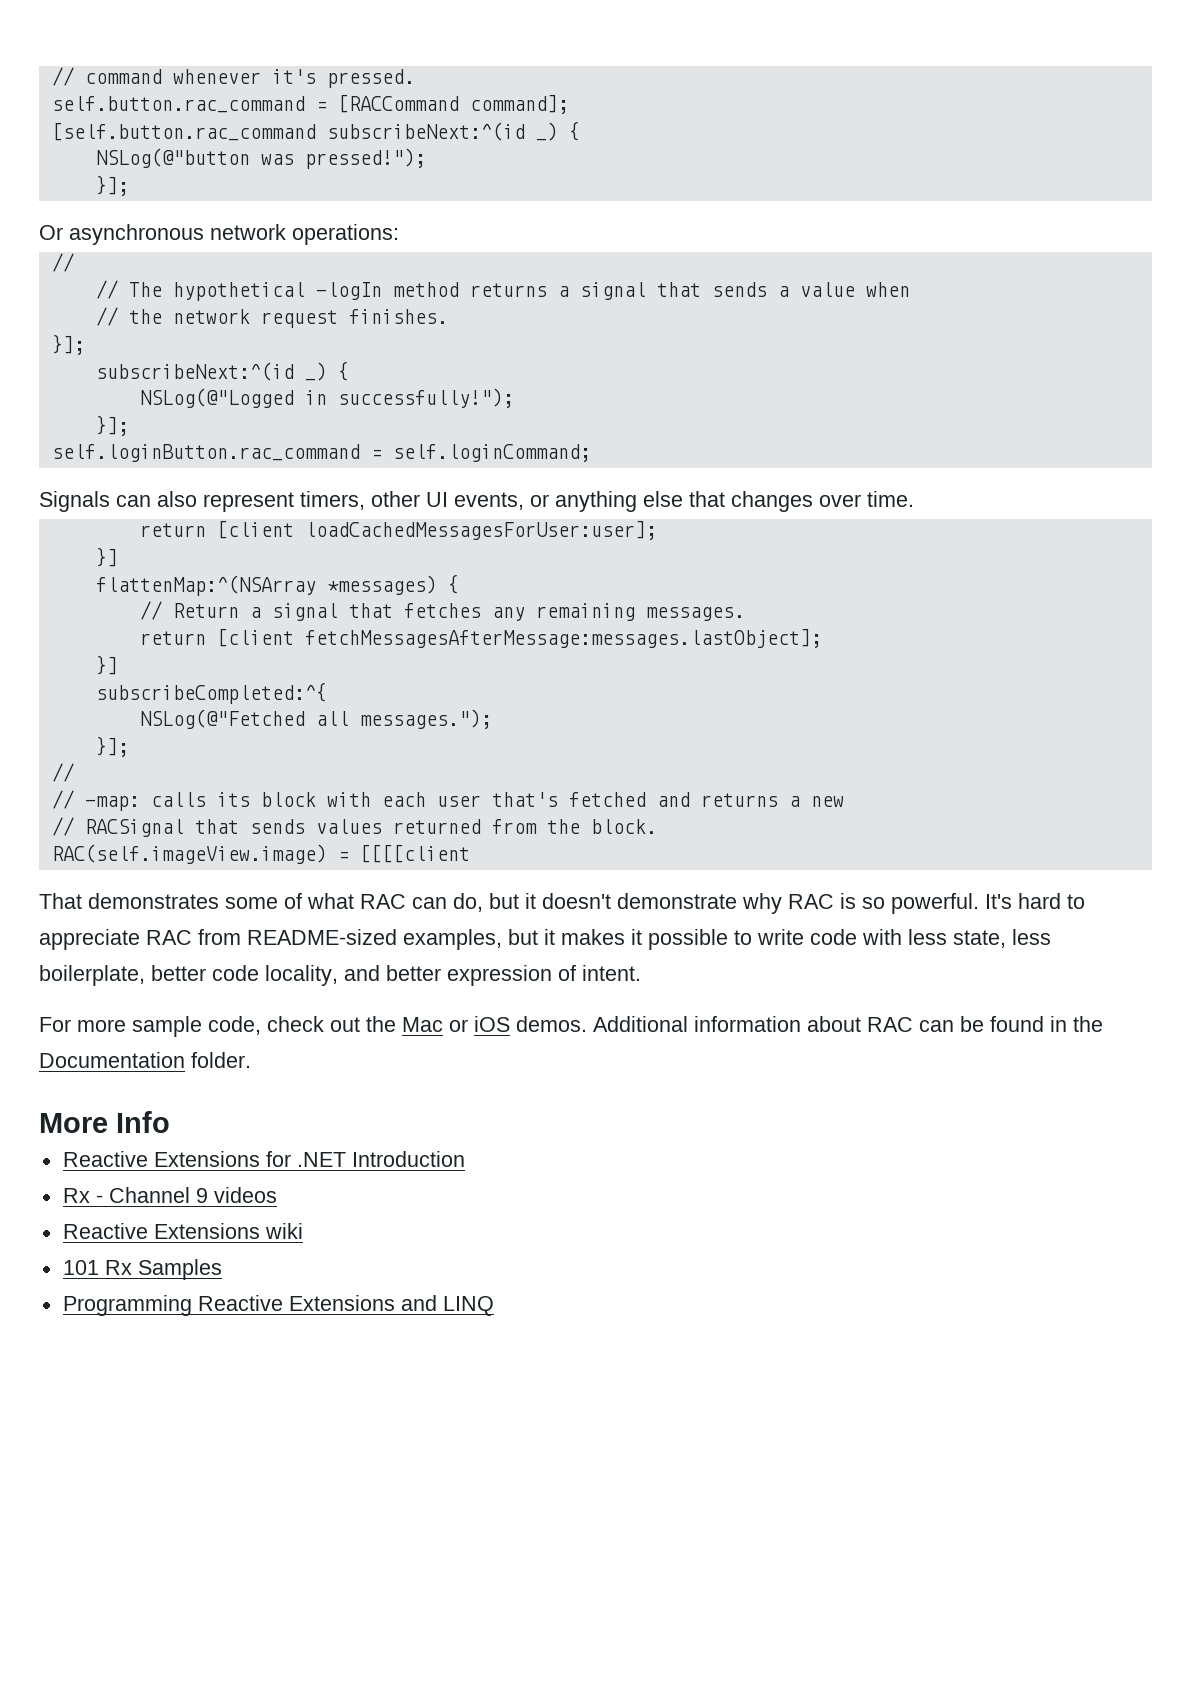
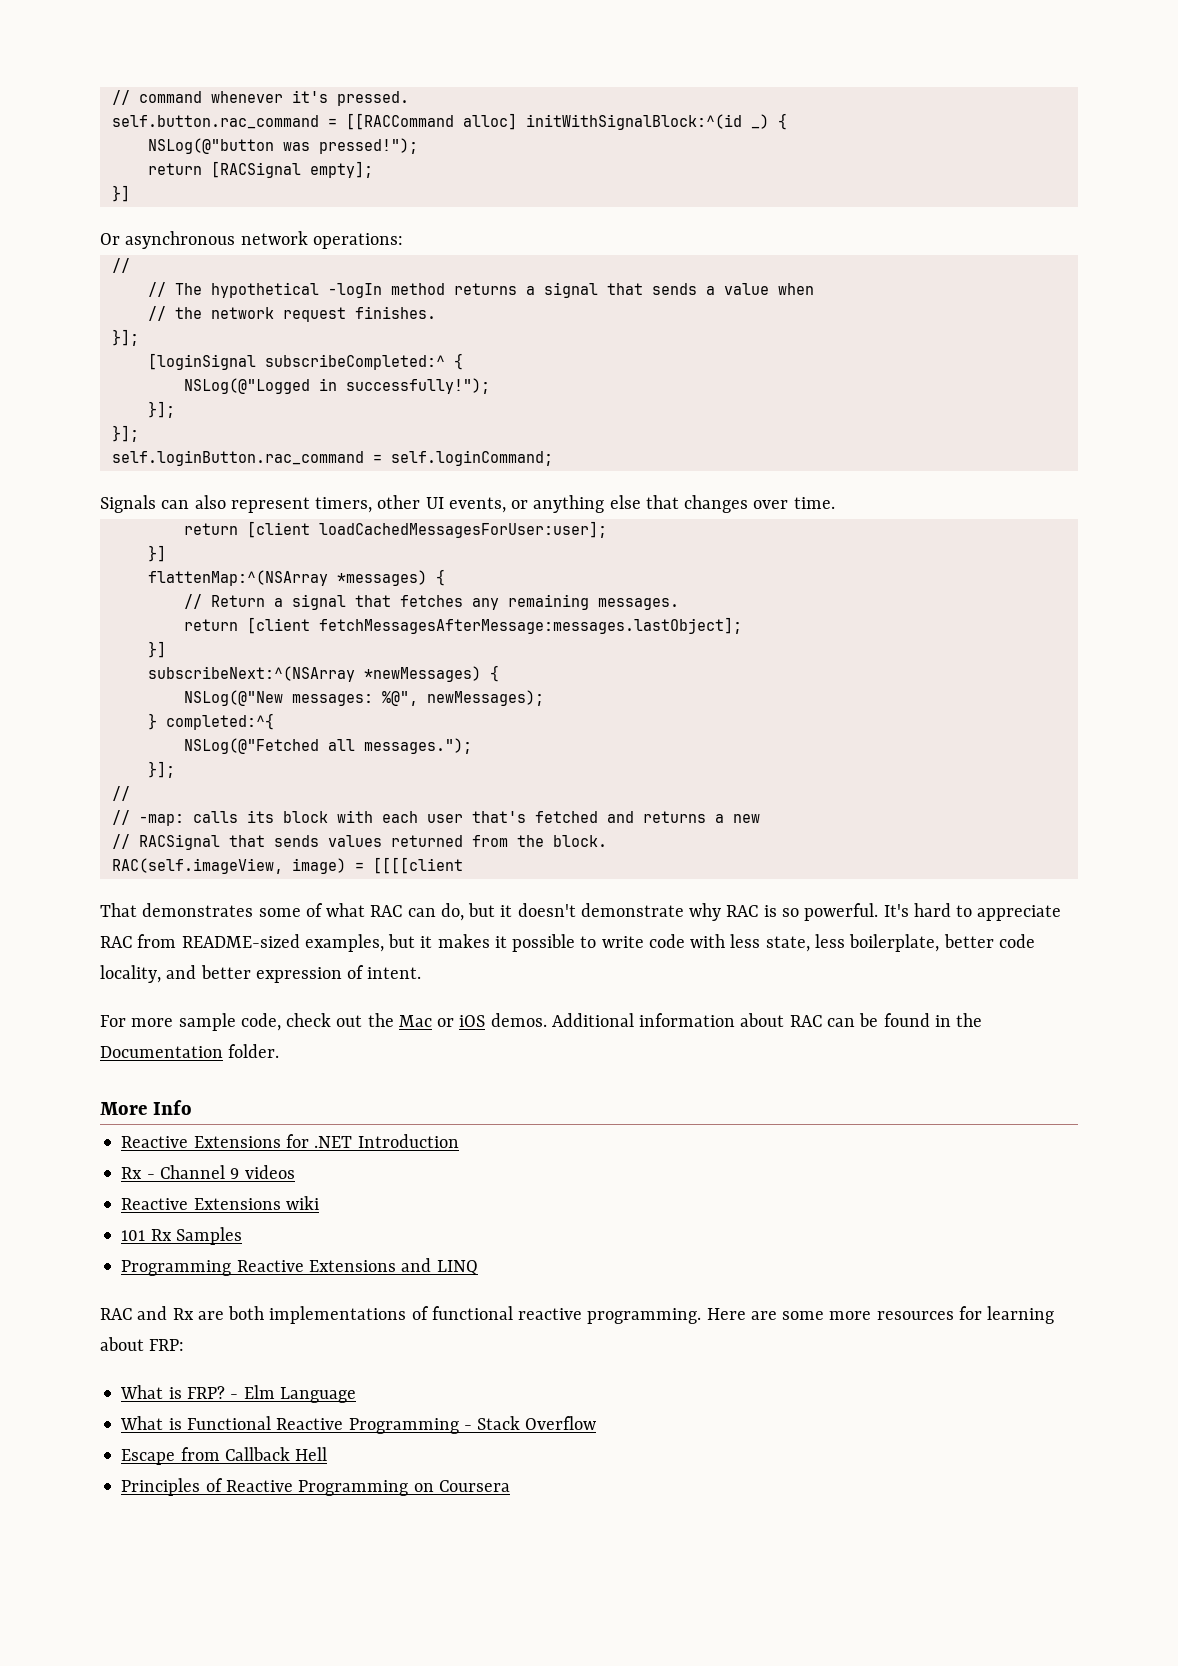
[337,94,569,114] [51,122,525,141] [RACCommand command]; // [self.button.rac_command subscribeNext:^(id -> [345,113,742,130] [[RACCommand alloc] initWithSignalBlock:^(id
[95,175,129,196] }]; -> [147,161,373,178] [111,185,130,202] return [RACSignal empty]; // }]
[95,362,327,381] subscribeNext:^(id _) -> [147,353,445,370] [loginSignal subscribeCompleted:^
(129, 425) none -> [111,425,139,442] // }];
[95,682,327,704] subscribeCompleted:^{ -> [147,665,499,682] [183,690,544,706] [147,713,274,730] subscribeNext:^(NSArray *newMessages) { // NSLog(@"New messages: %@", newMessages); // } completed:^{
[51,844,327,864] RAC(self.imageView.image) -> [111,858,346,874] RAC(self.imageView, image)
(494, 1306) none -> [100,1306,1055,1324] [100,1337,185,1351] [120,1385,356,1403] [120,1416,597,1434] [121,1447,328,1465] [121,1478,510,1496] // RAC and Rx are both implementations of functional reactive programming. Here are some more resources for learning about FRP: // What is FRP? - Elm Language // What is Functional Reactive Programming - Stack Overflow // Escape from Callback Hell // Principles of Reactive Programming on Coursera

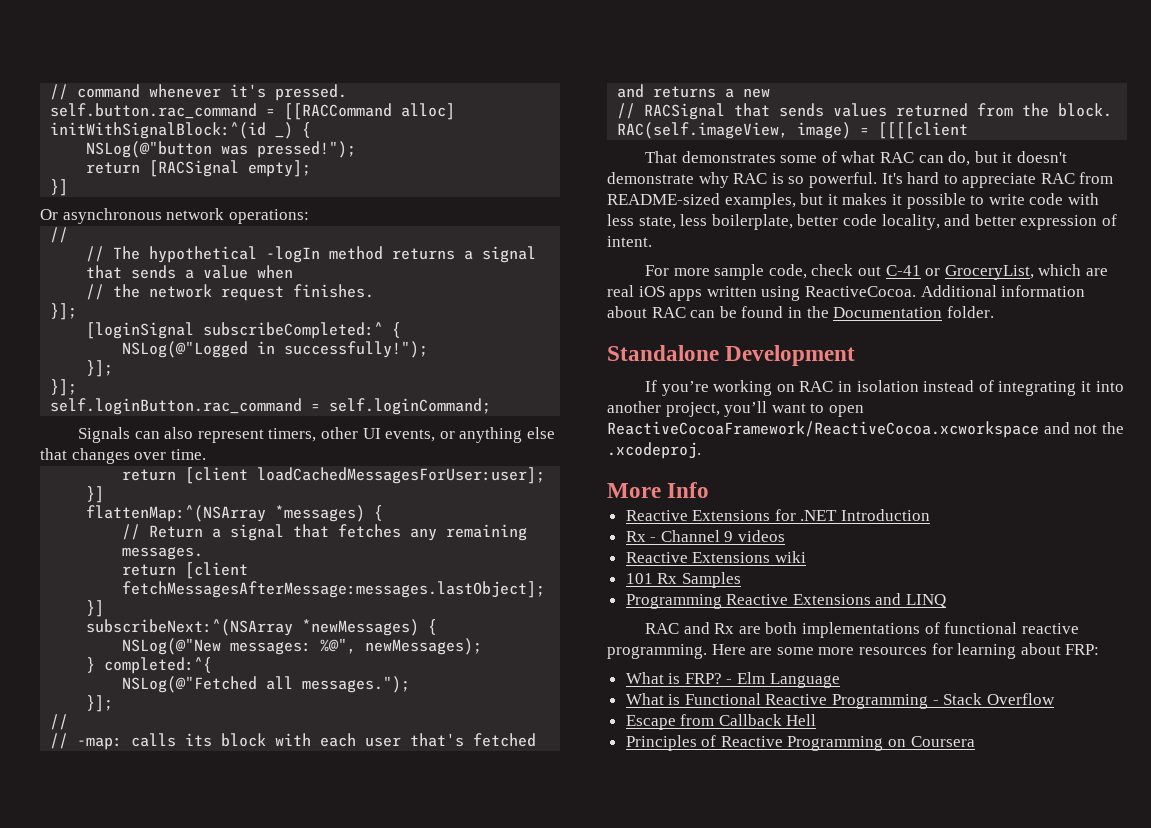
[367,1013,547,1027] the Mac or iOS demos. -> [885,264,1108,280] [607,285,916,301] C-41 or GroceryList, which are real iOS apps written using ReactiveCocoa.
(280, 1051) none -> [607,345,856,366] [645,380,1124,396] [607,401,864,417] [607,421,1124,438] [607,442,701,459] // Standalone Development // If you’re working on RAC in isolation instead of integrating it into another project, you’ll want to open ReactiveCocoaFramework/ReactiveCocoa.xcworkspace and not the .xcodeproj.

